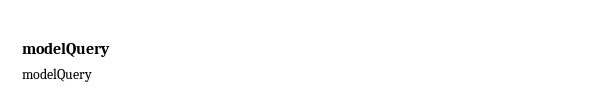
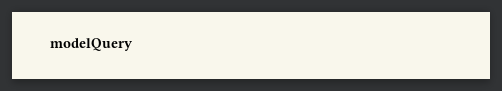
[22,42,110,57] [22,68,92,82] modelQuery // modelQuery -> [50,38,133,51] modelQuery

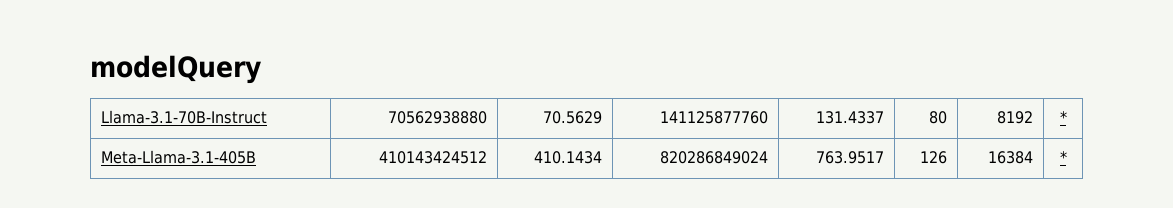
(133, 44) none -> [100,110,267,124] [388,111,488,124] [543,111,603,124] [660,111,769,124] [816,111,885,124] [929,111,948,124] [997,111,1034,124] [1059,111,1067,123] [100,150,256,164] [379,151,488,164] [534,151,603,164] [660,151,769,164] [816,151,885,164] [920,151,948,164] [988,151,1034,164] [1059,151,1067,163] // Llama-3.1-70B-Instruct | 70562938880 | 70.5629 | 141125877760 | 131.4337 | 80 | 8192 | * // Meta-Llama-3.1-405B | 410143424512 | 410.1434 | 820286849024 | 763.9517 | 126 | 16384 | *

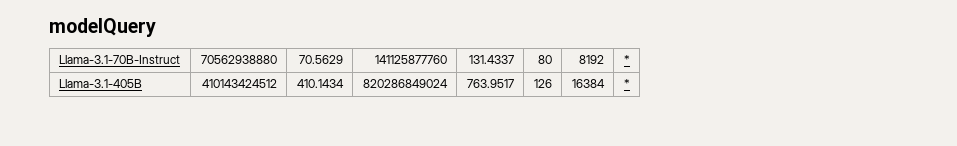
[100,150,256,164] Meta-Llama-3.1-405B -> [58,79,142,88] Llama-3.1-405B

